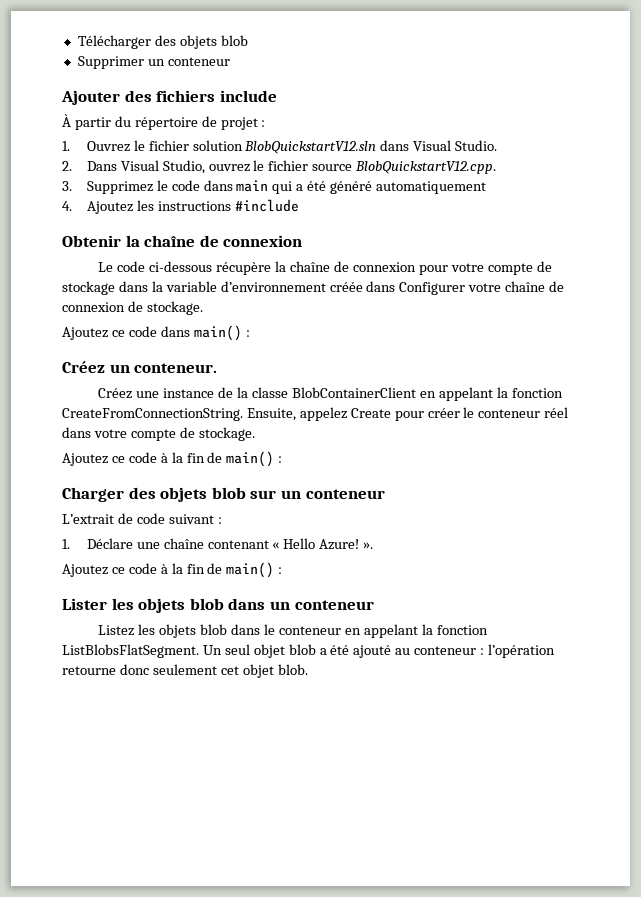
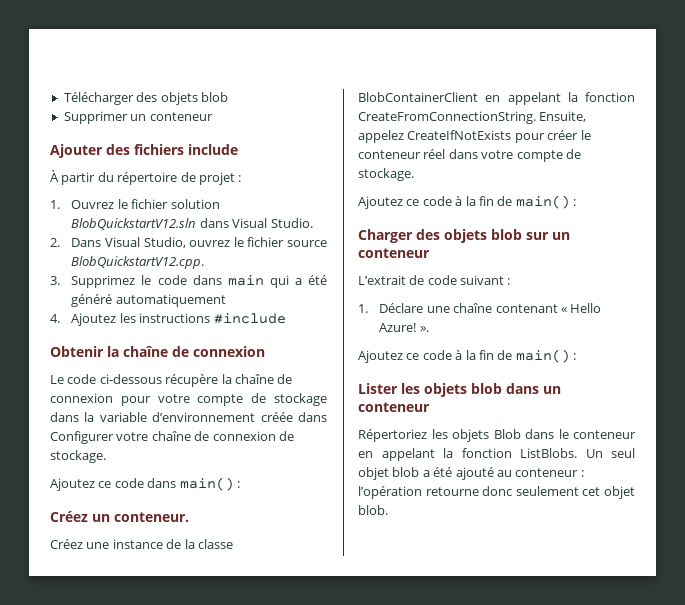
[350,408,391,418] Create -> [407,130,512,140] CreateIfNotExists
[98,624,228,638] Listez les objets blob -> [358,429,521,442] Répertoriez les objets Blob
[62,644,199,658] ListBlobsFlatSegment. -> [520,448,577,458] ListBlobs.

